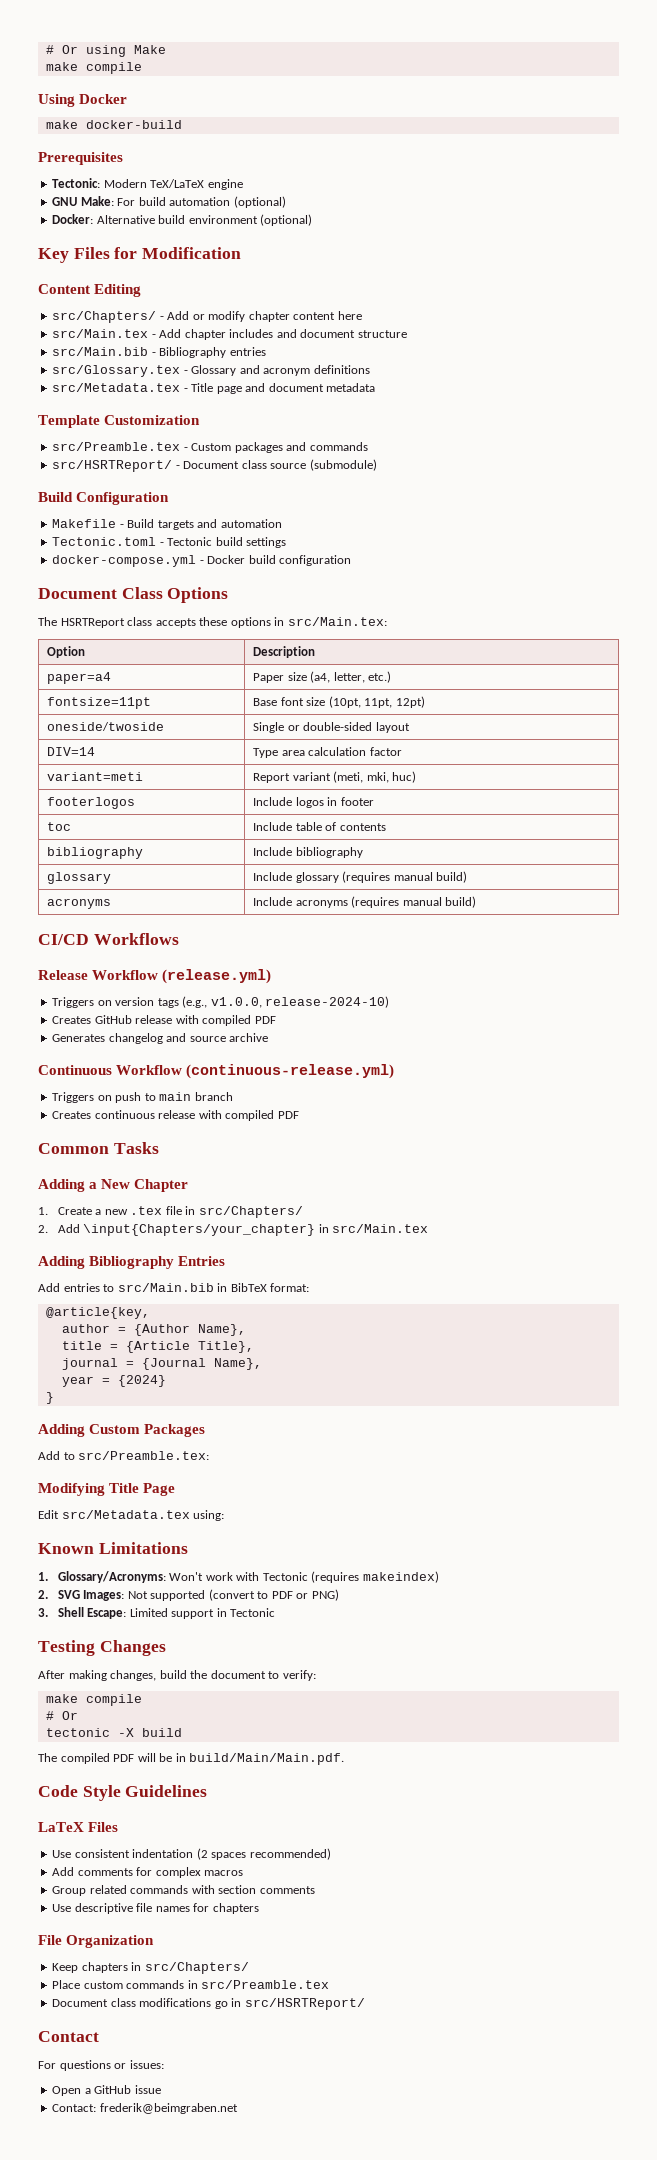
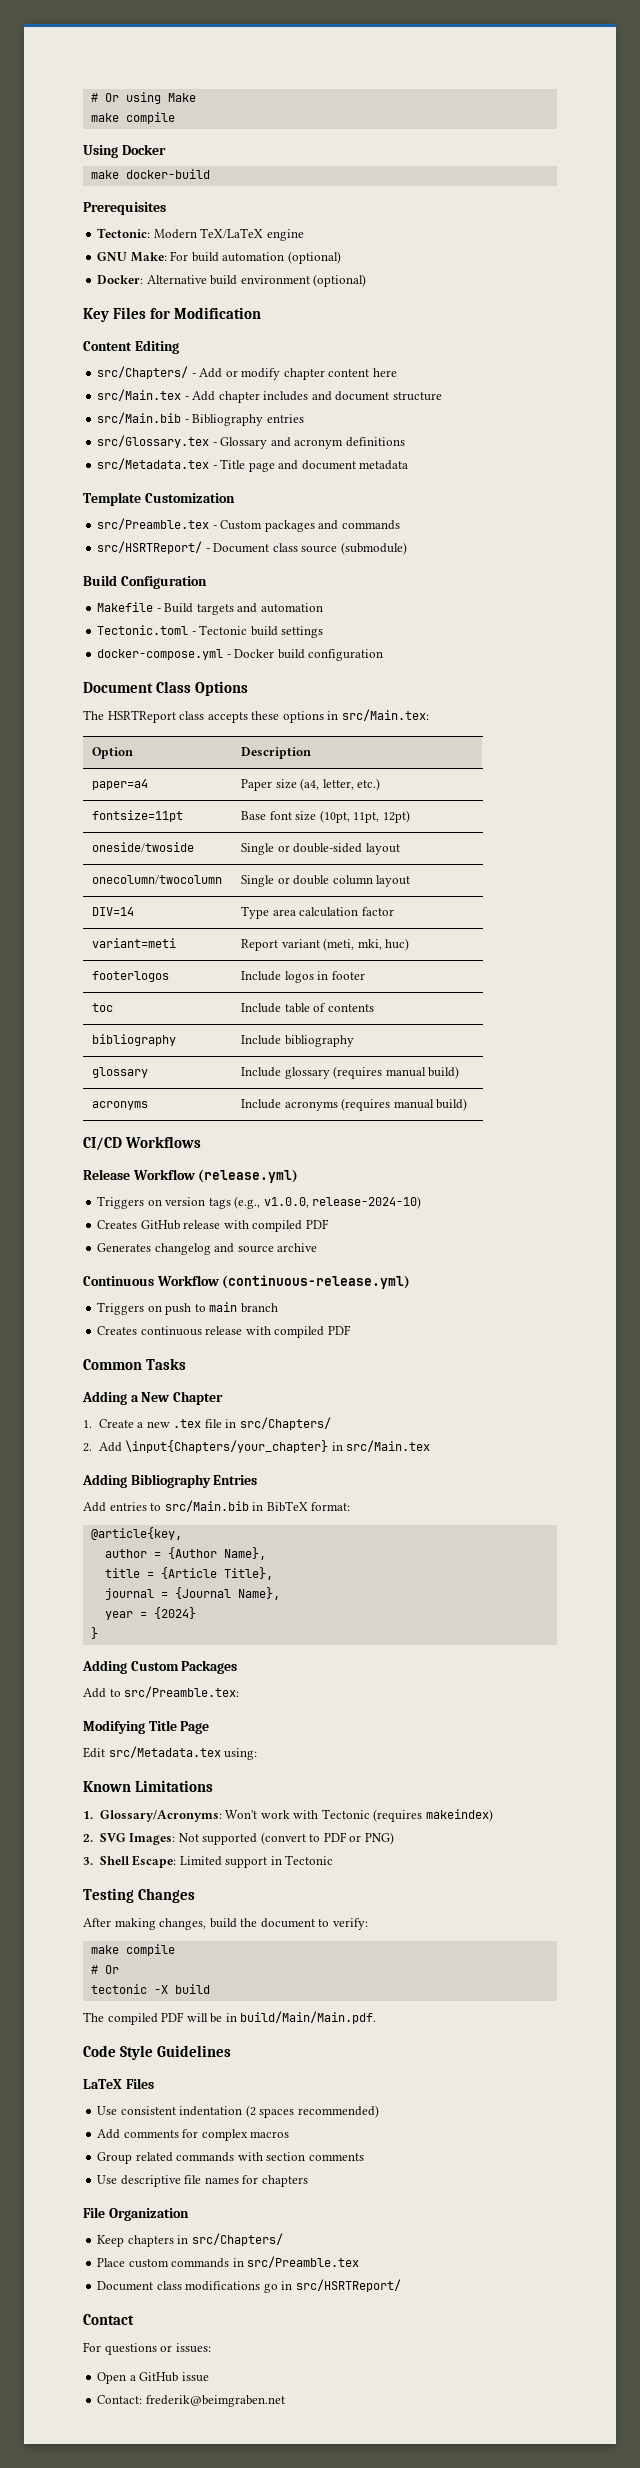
(410, 727) none -> [92,875,223,885] [241,875,411,887] // onecolumn/twocolumn | Single or double column layout

